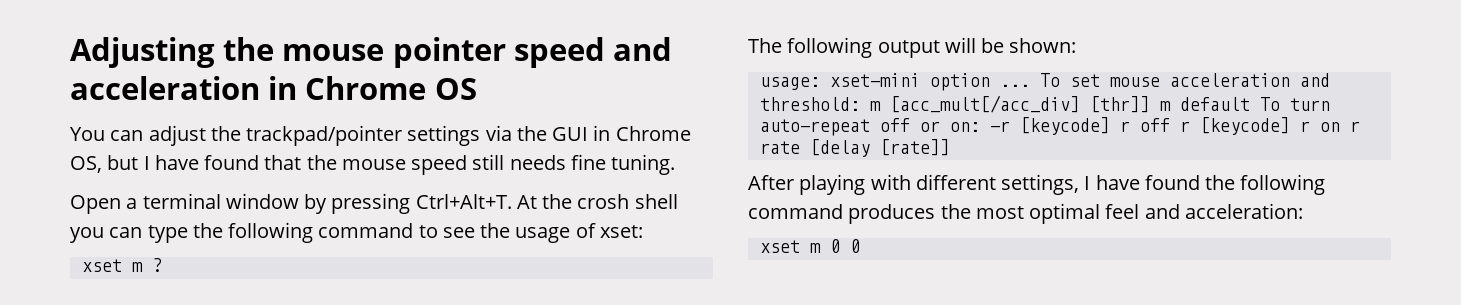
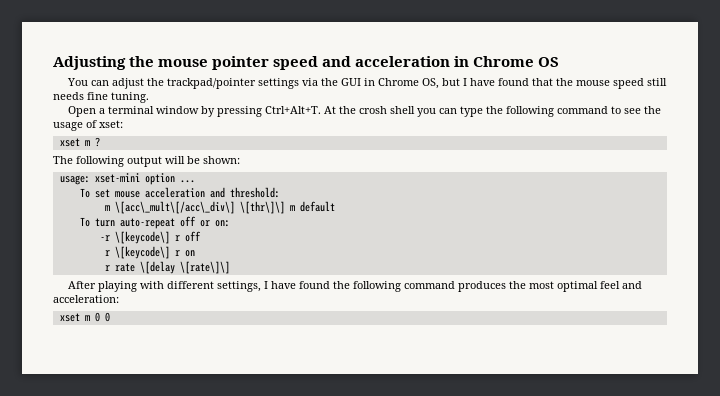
(1030, 85) none -> (195, 181) //
[869,95,1150,113] m [acc_mult[/acc_div] [thr]] -> [104,201,285,214] // m \[acc\_mult\[/acc\_div\] \[thr\]\]
(1250, 104) none -> (335, 206) //
[989,117,1110,135] -r [keycode] -> [99,231,170,244] // -r \[keycode\]
[1179,117,1290,135] r [keycode] -> [104,246,170,259] // r \[keycode\]
(1340, 127) none -> (195, 253) //
[809,139,950,157] [delay [rate]] -> [139,261,230,274] \[delay \[rate\]\]

